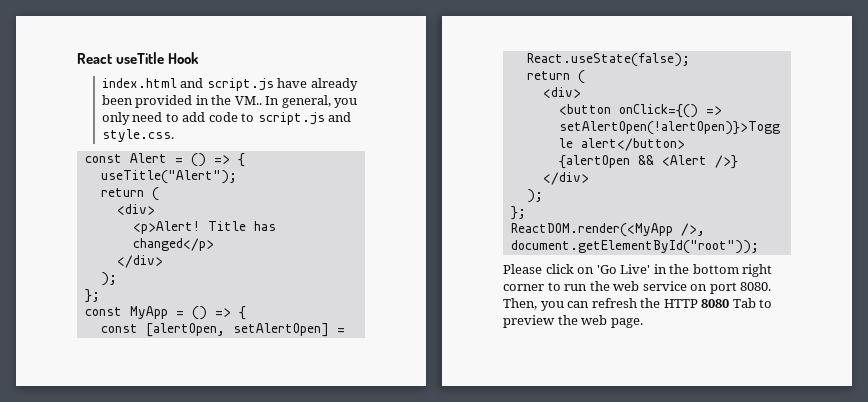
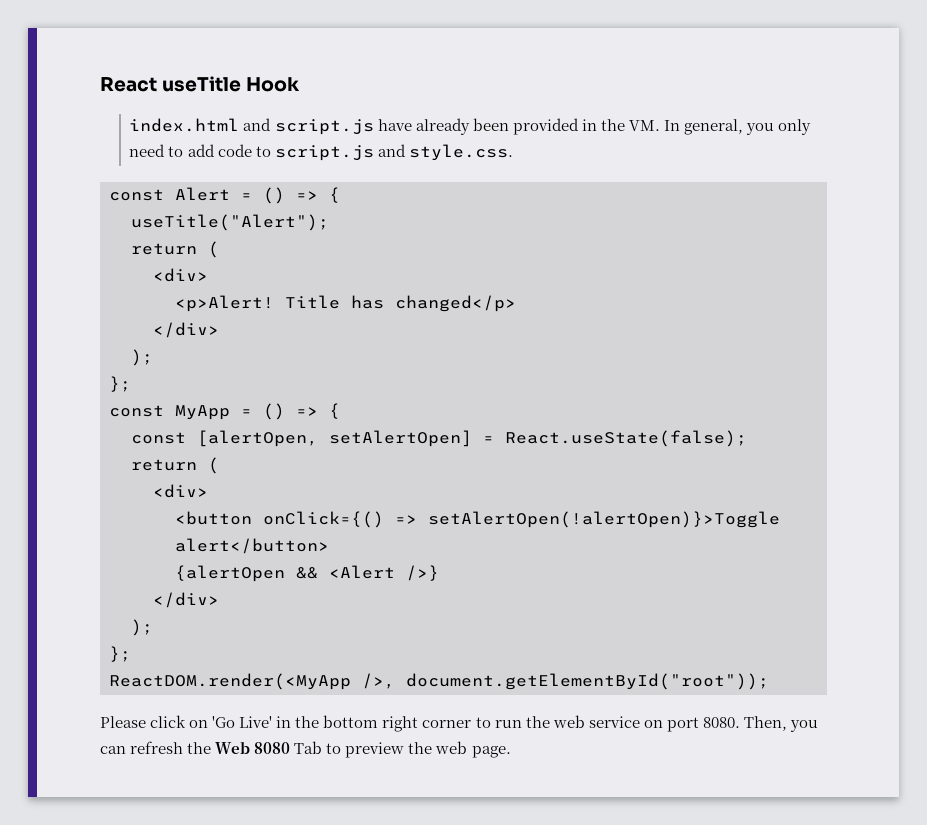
[234,96,262,105] VM.. -> [628,120,660,131] VM.
[663,299,698,308] HTTP -> [215,742,251,754] Web

